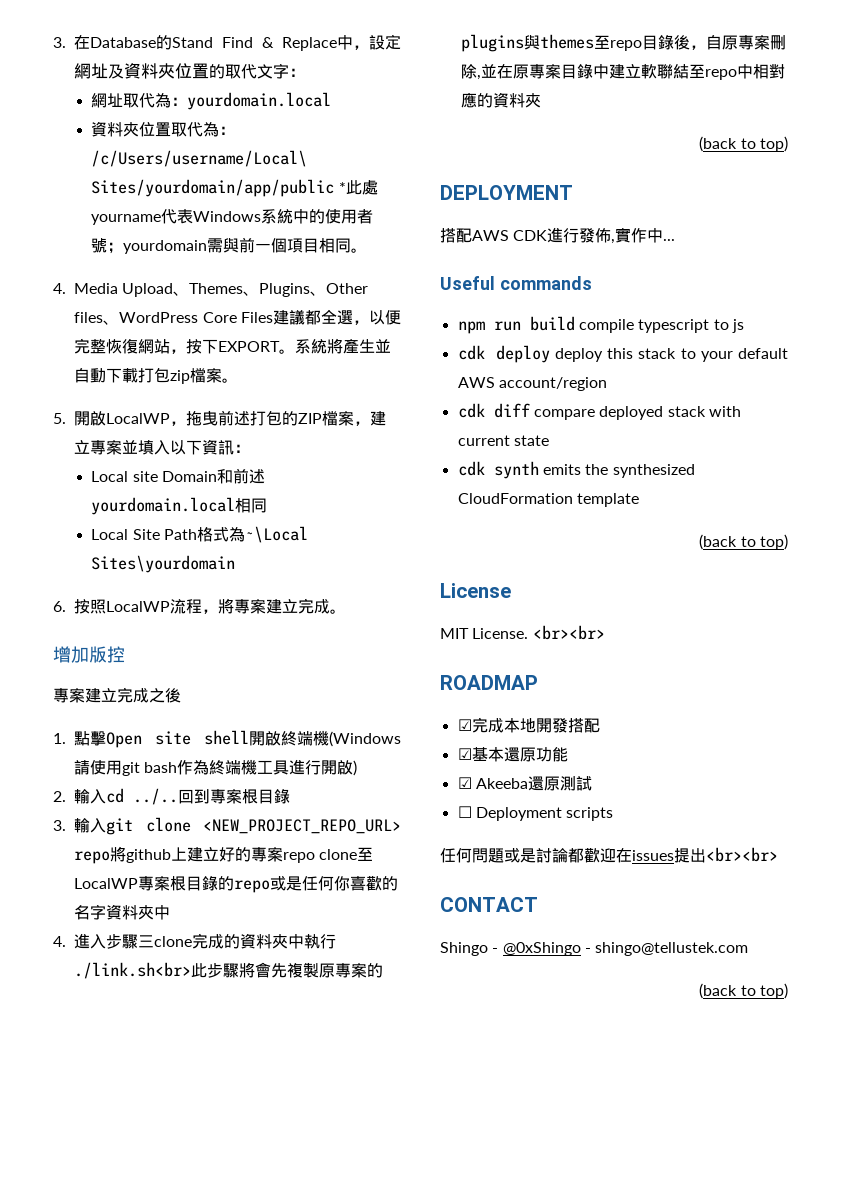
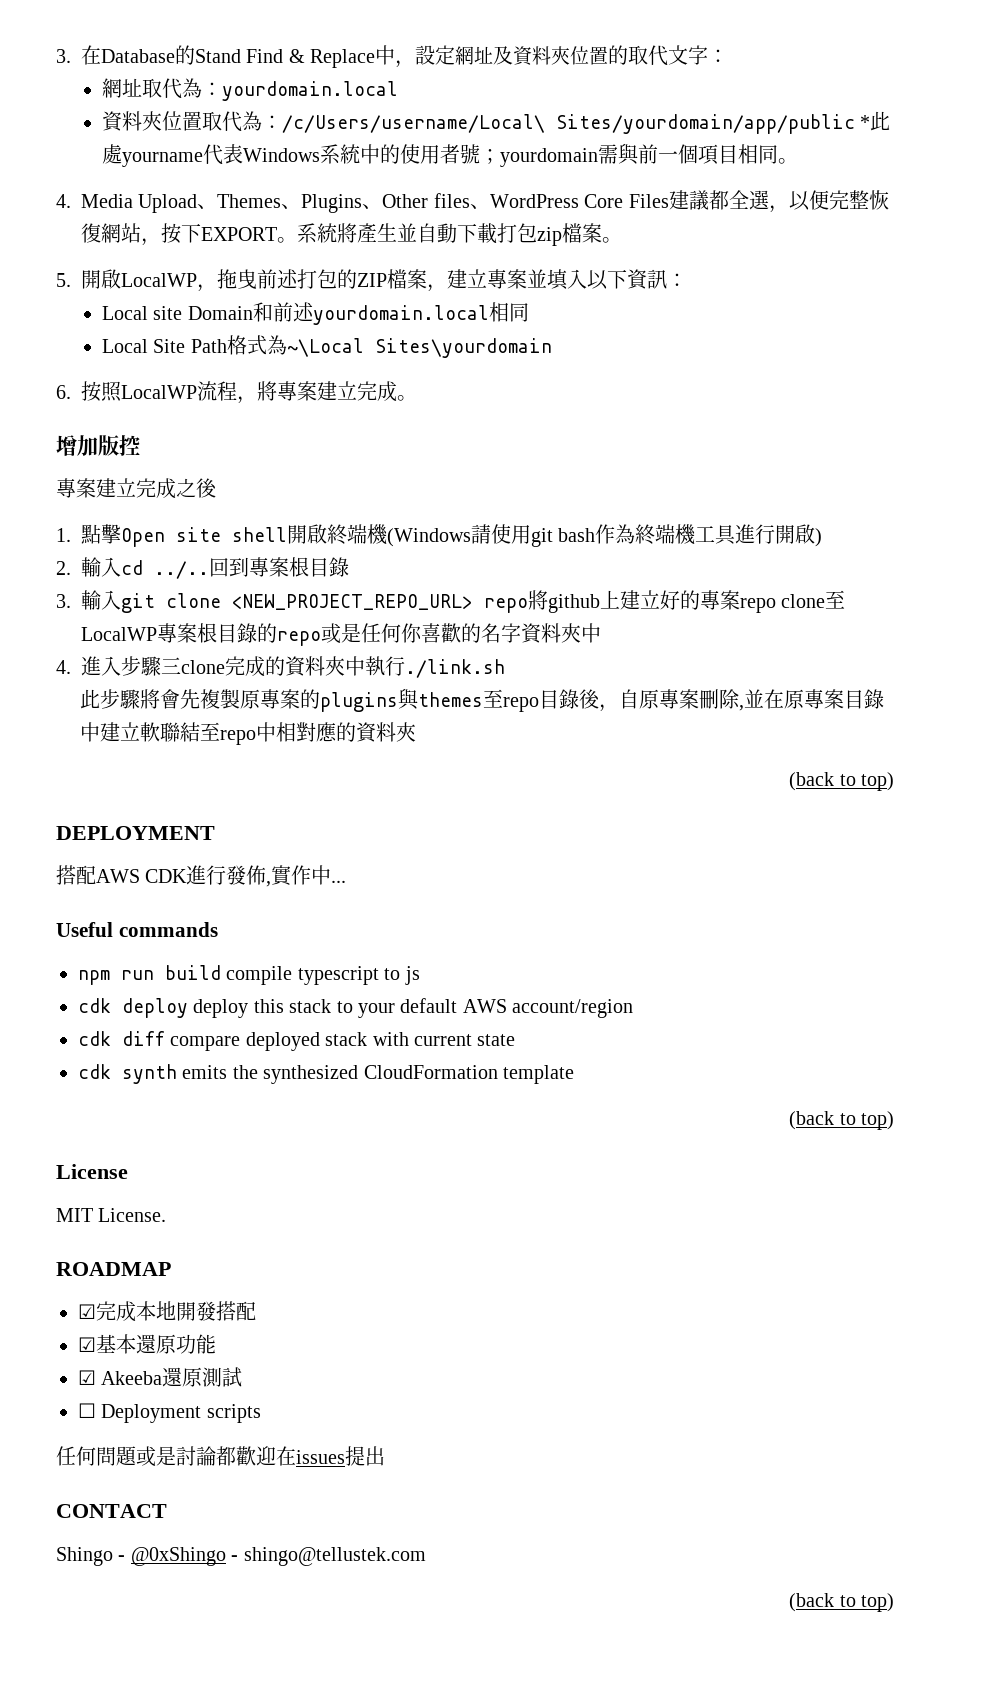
[74,962,191,979] ./link.sh<br> -> [405,659,505,678] ./link.sh //
[532,625,605,640] <br><br> -> (167, 1215) none
[706,847,778,862] <br><br> -> (385, 1456) none

